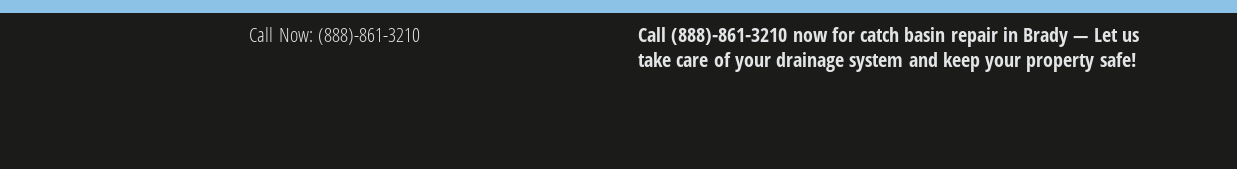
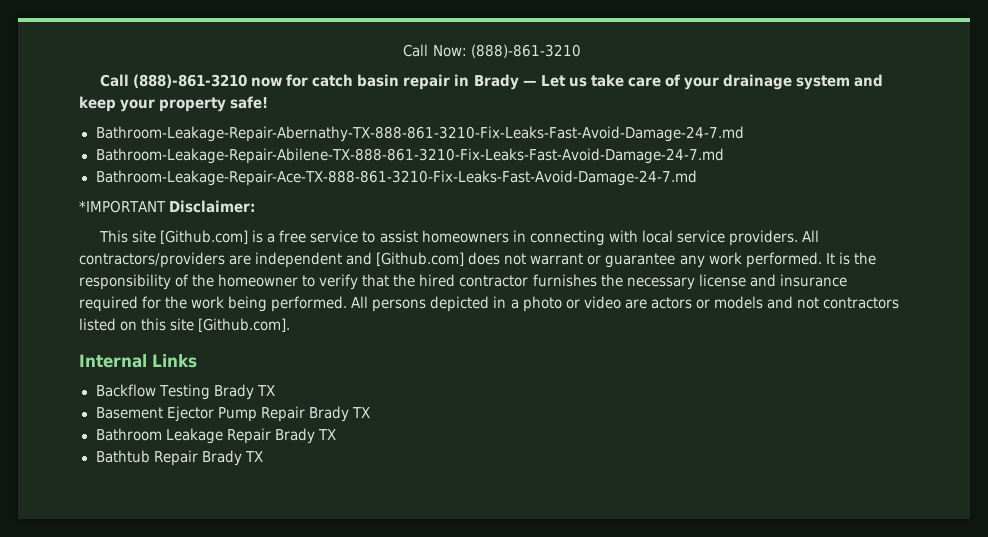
(1136, 59) none -> [95,126,745,142] [95,148,725,164] [95,170,698,186] [79,200,256,213] [99,230,819,246] [79,252,876,268] [79,274,847,290] [79,296,899,312] [79,318,291,332] [79,354,197,368] [95,384,275,400] [95,406,370,422] [95,428,336,444] [95,450,263,466] // Bathroom-Leakage-Repair-Abernathy-TX-888-861-3210-Fix-Leaks-Fast-Avoid-Damage-24-7.md // Bathroom-Leakage-Repair-Abilene-TX-888-861-3210-Fix-Leaks-Fast-Avoid-Damage-24-7.md // Bathroom-Leakage-Repair-Ace-TX-888-861-3210-Fix-Leaks-Fast-Avoid-Damage-24-7.md // *IMPORTANT Disclaimer: // This site [Github.com] is a free service to assist homeowners in connecting with local service providers. All contractors/providers are independent and [Github.com] does not warrant or guarantee any work performed. It is the responsibility of the homeowner to verify that the hired contractor furnishes the necessary license and insurance required for the work being performed. All persons depicted in a photo or video are actors or models and not contractors listed on this site [Github.com]. // Internal Links // Backflow Testing Brady TX // Basement Ejector Pump Repair Brady TX // Bathroom Leakage Repair Brady TX // Bathtub Repair Brady TX

